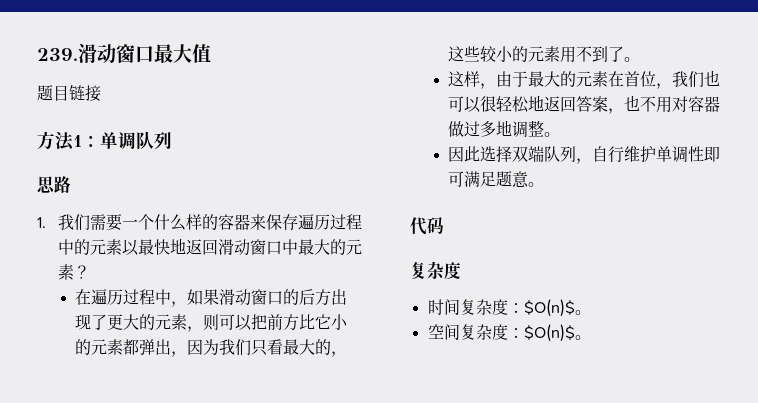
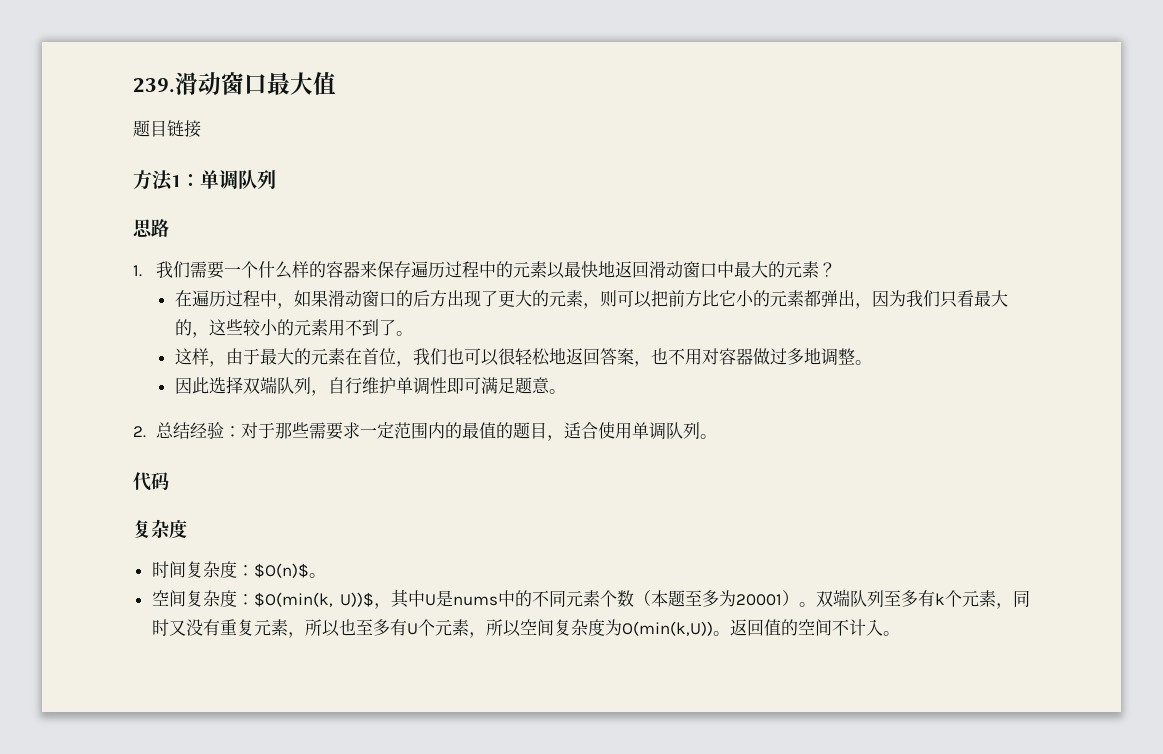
(545, 184) none -> [133,422,718,441] // 2.总结经验：对于那些需要求一定范围内的最值的题目，适合使用单调队列。
[523,324,575,342] $O(n)$ -> [253,589,1030,609] [151,619,883,638] $O(min(k, U))$，其中U是nums中的不同元素个数（本题至多为20001）。双端队列至多有k个元素，同时又没有重复元素，所以也至多有U个元素，所以空间复杂度为O(min(k,U))。返回值的空间不计入

